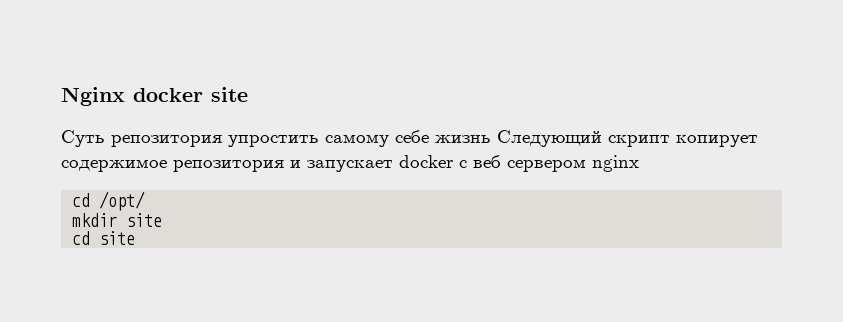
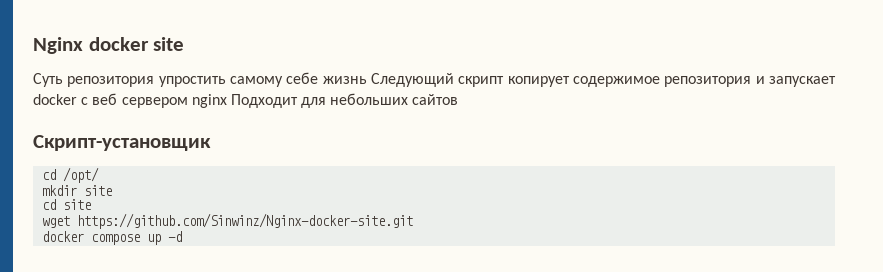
(639, 163) none -> [230,93,459,108] [33,135,211,151] Подходит для небольших сайтов // Скрипт-установщик
(136, 238) none -> [42,213,414,229] [42,231,183,245] // wget https://github.com/Sinwinz/Nginx-docker-site.git // docker compose up -d

